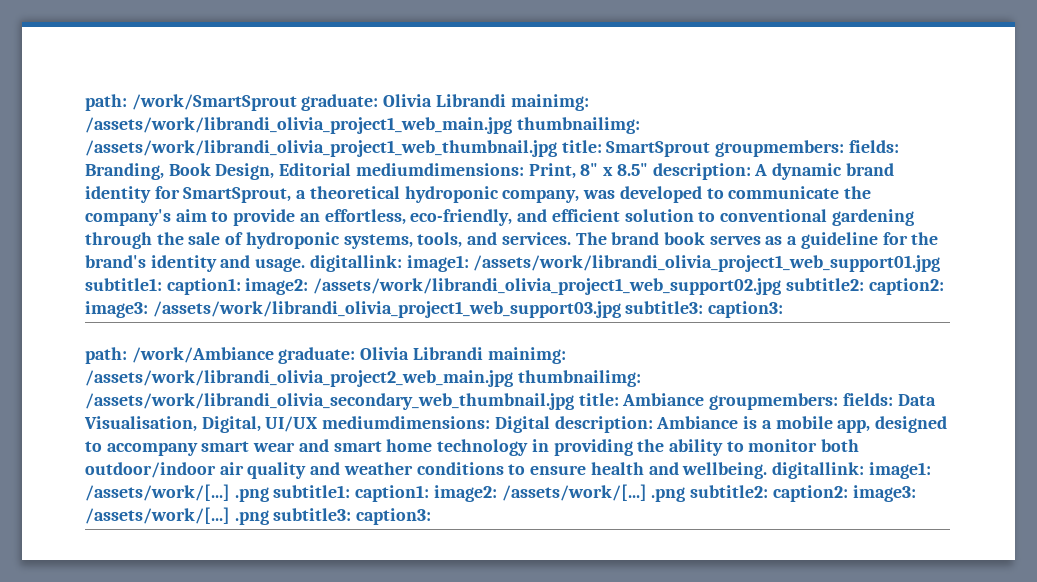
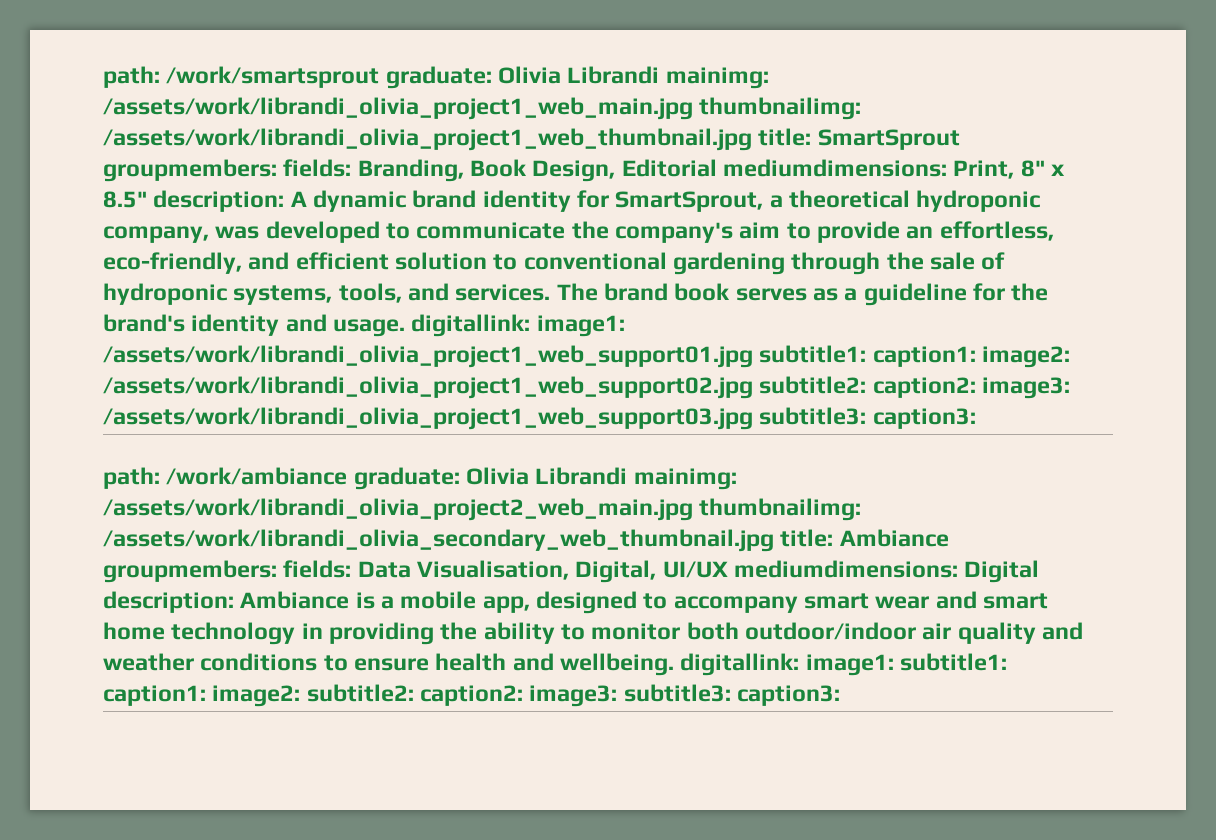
[85,94,297,111] path: /work/SmartSprout -> [103,66,380,88] path: /work/smartsprout
[131,347,274,363] /work/Ambiance -> [166,467,348,485] /work/ambiance
[85,484,916,502] [85,507,269,525] /assets/work/[...] .png subtitle1: caption1: image2: /assets/work/[...] .png subtitle2: caption2: image3: /assets/work/[...] .png -> [900,653,1008,671] [103,684,618,707] subtitle1: caption1: image2: subtitle2: caption2: image3:

